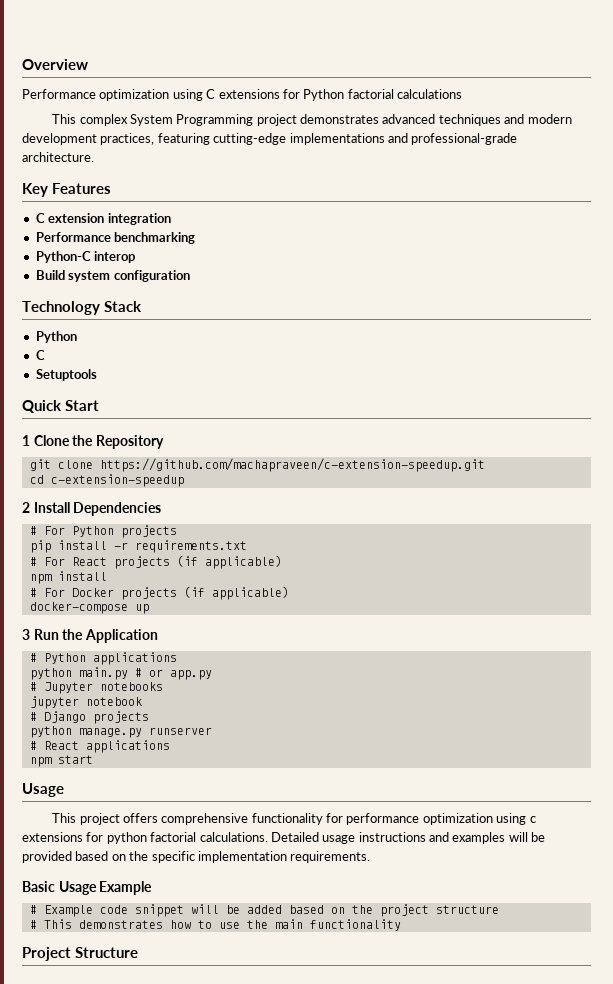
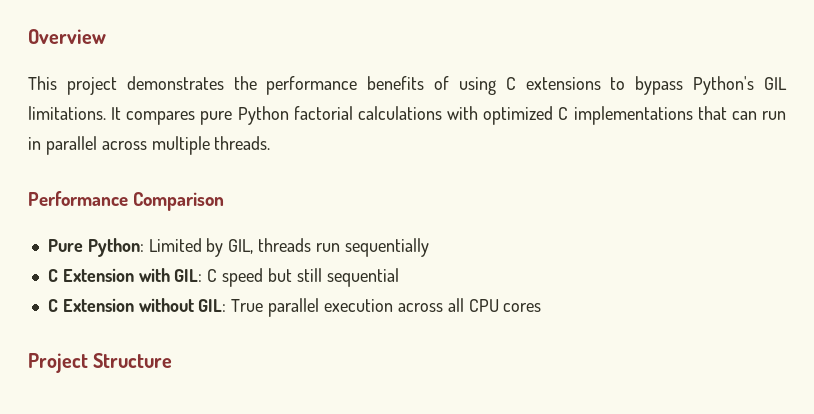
[22,89,462,101] [52,114,572,126] [22,133,518,145] [22,152,94,162] [22,183,111,197] [35,213,171,225] [35,232,196,244] [35,251,136,263] [35,270,190,282] [22,301,142,315] [35,331,77,343] [35,350,45,360] [35,369,97,381] [22,400,99,413] [22,435,164,449] [29,458,485,472] [29,474,184,487] [22,502,162,516] [29,525,177,538] [29,540,247,553] [29,555,282,569] [29,571,107,584] [29,586,289,600] [29,602,149,614] [22,629,158,643] [29,652,177,665] [29,667,212,680] [29,682,163,694] [29,696,142,709] [29,711,149,724] [29,726,212,738] [29,740,170,753] [29,755,93,767] [22,783,64,797] [52,813,536,825] [22,832,546,844] [22,851,371,863] [22,881,153,895] [29,904,499,917] [29,919,401,931] Performance optimization using C extensions for Python factorial calculations // This complex System Programming project demonstrates advanced techniques and modern development practices, featuring cutting-edge implementations and professional-grade architecture. // Key Features // C extension integration // Performance benchmarking // Python-C interop // Build system configuration // Technology Stack // Python // C // Setuptools // Quick Start // 1 Clone the Repository // git clone https://github.com/machapraveen/c-extension-speedup.git // cd c-extension-speedup // 2 Install Dependencies // # For Python projects // pip install -r requirements.txt // # For React projects (if applicable) // npm install // # For Docker projects (if applicable) // docker-compose up // 3 Run the Application // # Python applications // python main.py # or app.py // # Jupyter notebooks // jupyter notebook // # Django projects // python manage.py runserver // # React applications // npm start // Usage // This project offers comprehensive functionality for performance optimization using c extensions for python factorial calculations. Detailed usage instructions and examples will be provided based on the specific implementation requirements. // Basic Usage Example // # Example code snippet will be added based on the project structure // # This demonstrates how to use the main functionality -> [28,76,787,95] [28,106,787,125] [28,136,271,155] [28,191,225,211] [47,238,429,257] [47,268,399,287] [47,298,542,317] This project demonstrates the performance benefits of using C extensions to bypass Python's GIL limitations. It compares pure Python factorial calculations with optimized C implementations that can run in parallel across multiple threads. // Performance Comparison // Pure Python: Limited by GIL, threads run sequentially // C Extension with GIL: C speed but still sequential // C Extension without GIL: True parallel execution across all CPU cores

